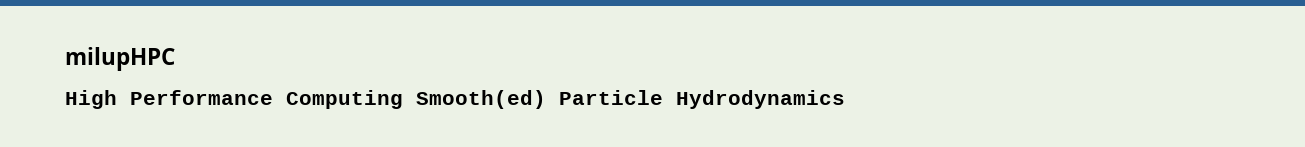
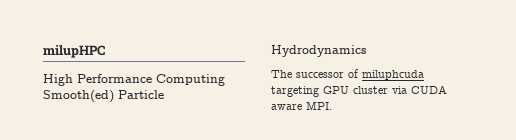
(845, 99) none -> [271,69,424,80] [271,85,447,97] [271,101,332,110] // The successor of miluphcuda targeting GPU cluster via CUDA aware MPI.

